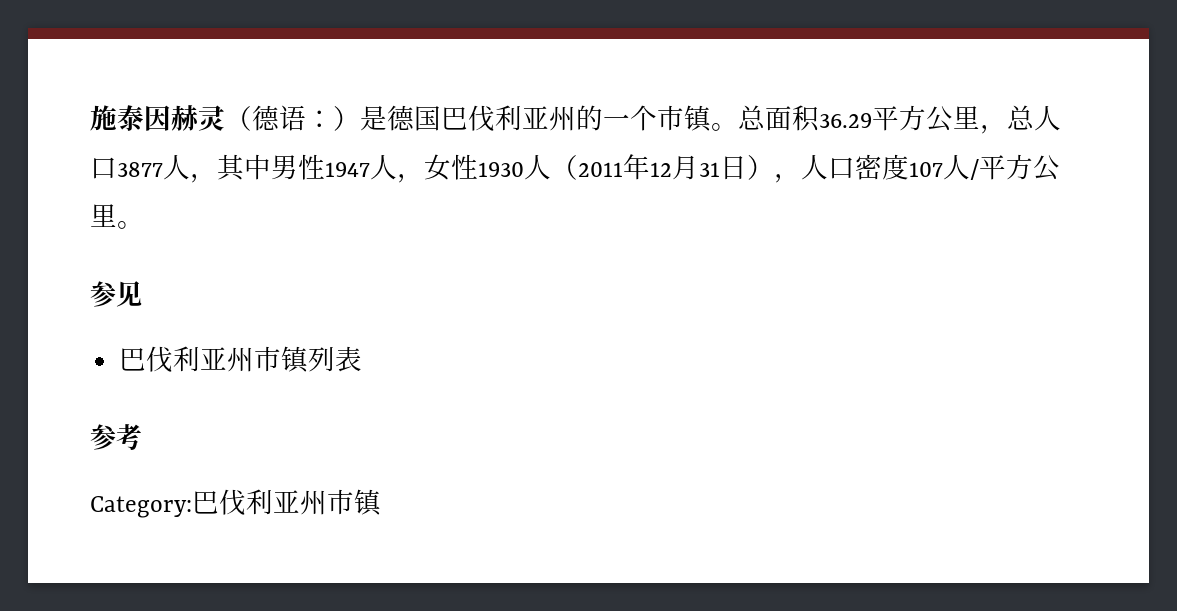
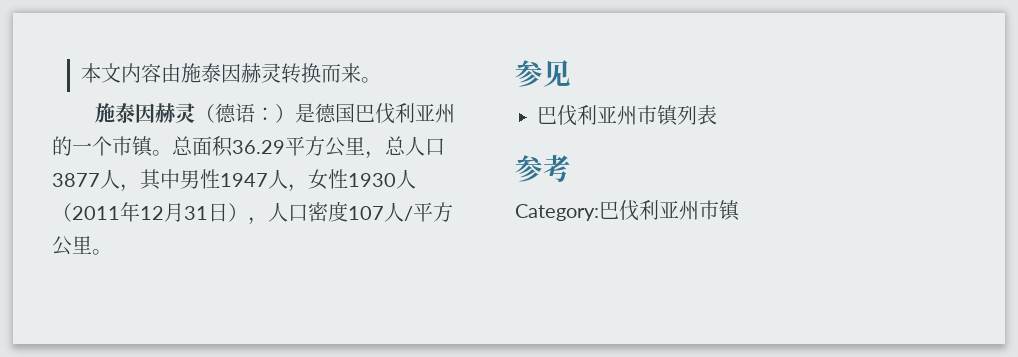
(90, 118) none -> [80,63,381,84] 本文内容由施泰因赫灵转换而来。 //

